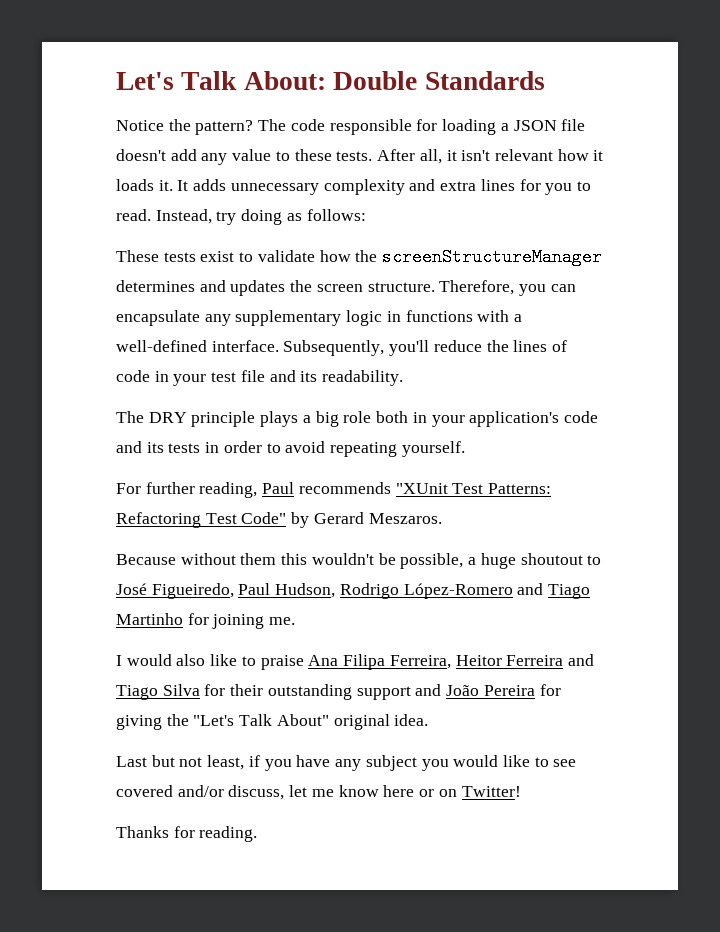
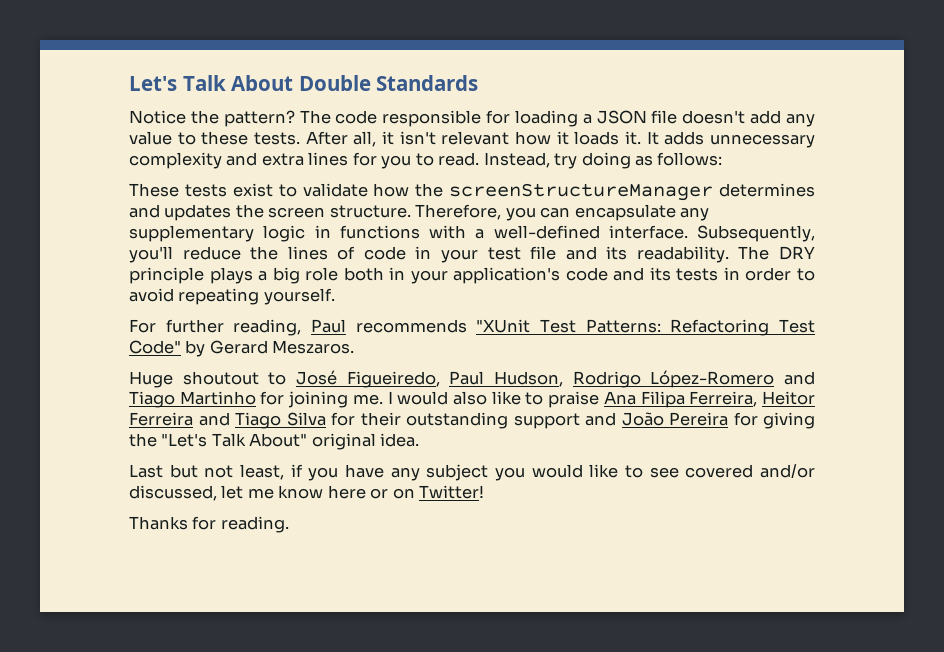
[243,71,326,90] About: -> [231,75,294,91] About
(404, 378) // -> (729, 254) none
[116,553,516,569] Because without them this wouldn't be possible, a huge -> [129,371,173,388] Huge
(296, 621) // -> (383, 399) none
[228,785,285,800] discuss, -> [129,485,217,501] discussed,

